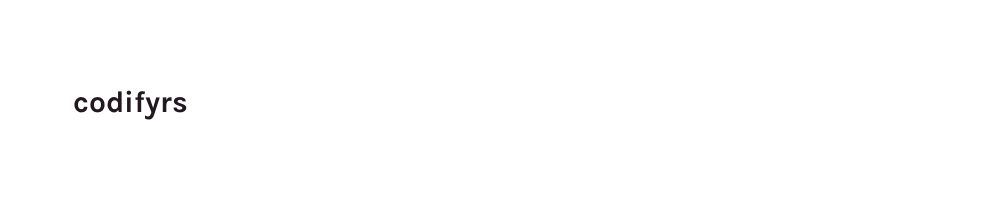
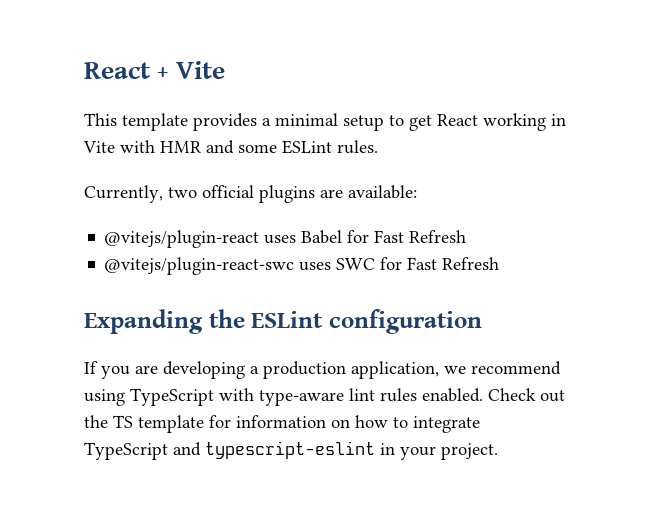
[73,90,188,120] codifyrs -> [84,61,225,79] [84,113,566,131] [83,140,378,154] [84,185,417,203] [104,230,467,248] [104,257,500,275] [84,309,482,334] [84,361,561,379] [84,388,565,406] [84,415,480,433] [84,441,498,460] React + Vite // This template provides a minimal setup to get React working in Vite with HMR and some ESLint rules. // Currently, two official plugins are available: // @vitejs/plugin-react uses Babel for Fast Refresh // @vitejs/plugin-react-swc uses SWC for Fast Refresh // Expanding the ESLint configuration // If you are developing a production application, we recommend using TypeScript with type-aware lint rules enabled. Check out the TS template for information on how to integrate TypeScript and typescript-eslint in your project.

